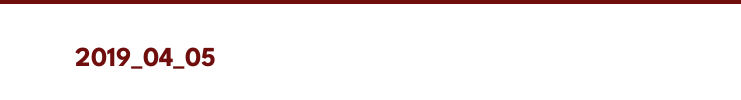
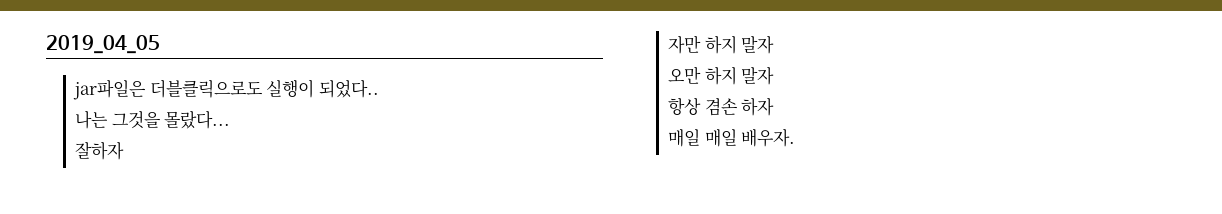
(216, 58) none -> [72,79,379,100] [74,110,231,129] [74,141,124,160] [667,35,775,54] [667,66,775,85] [667,97,775,116] [667,129,796,147] // jar파일은 더블클릭으로도 실행이 되었다.. // 나는 그것을 몰랐다... // 잘하자 // 자만 하지 말자 // 오만 하지 말자 // 항상 겸손 하자 // 매일 매일 배우자.

